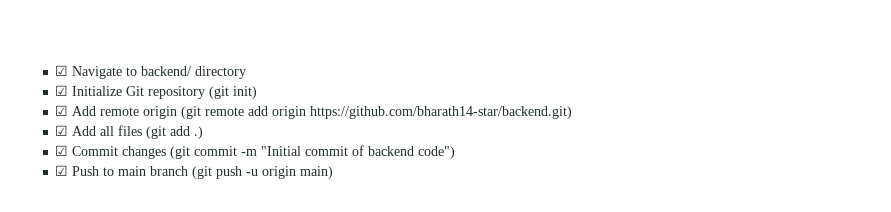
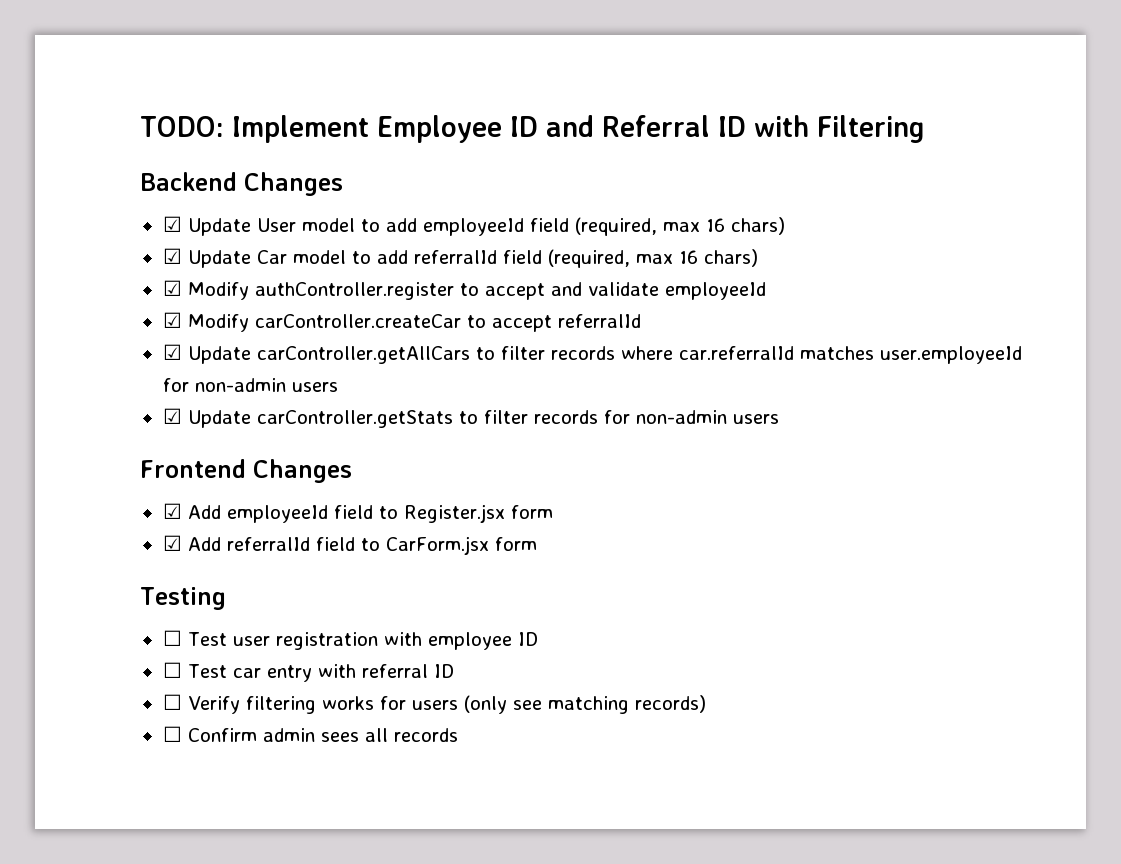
[55,65,247,79] [55,85,258,99] [55,105,573,119] [55,125,204,139] [55,145,456,159] [55,165,334,179] ☑ Navigate to backend/ directory // ☑ Initialize Git repository (git init) // ☑ Add remote origin (git remote add origin https://github.com/bharath14-star/backend.git) // ☑ Add all files (git add .) // ☑ Commit changes (git commit -m "Initial commit of backend code") // ☑ Push to main branch (git push -u origin main) -> [140,115,925,143] [140,172,343,196] [162,216,785,236] [162,248,758,268] [162,280,766,300] [162,312,641,332] [162,344,1022,364] [162,378,338,392] [162,408,779,428] [140,459,352,483] [162,503,553,523] [162,535,537,555] [140,587,226,610] [162,630,538,650] [162,662,454,682] [162,694,706,714] [162,726,458,742] TODO: Implement Employee ID and Referral ID with Filtering // Backend Changes // ☑ Update User model to add employeeId field (required, max 16 chars) // ☑ Update Car model to add referralId field (required, max 16 chars) // ☑ Modify authController.register to accept and validate employeeId // ☑ Modify carController.createCar to accept referralId // ☑ Update carController.getAllCars to filter records where car.referralId matches user.employeeId for non-admin users // ☑ Update carController.getStats to filter records for non-admin users // Frontend Changes // ☑ Add employeeId field to Register.jsx form // ☑ Add referralId field to CarForm.jsx form // Testing // ☐ Test user registration with employee ID // ☐ Test car entry with referral ID // ☐ Verify filtering works for users (only see matching records) // ☐ Confirm admin sees all records

